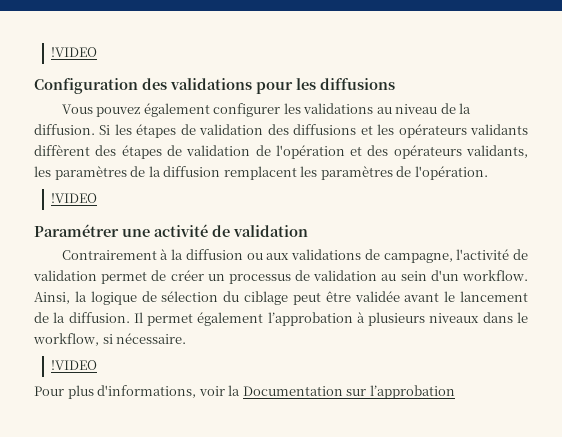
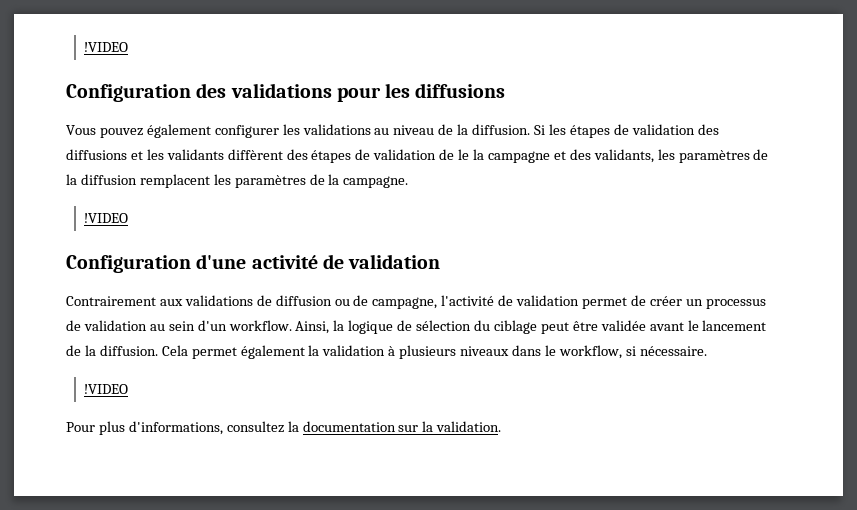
[398,124,467,138] opérateurs -> (164, 154) none
[275,145,345,159] l'opération -> [458,149,550,163] le la campagne
[393,145,462,159] opérateurs -> (591, 154) none
[414,166,488,180] [51,193,98,203] [34,224,150,237] l'opération. // !VIDEO // Paramétrer une -> [328,174,409,188] [84,213,129,223] [66,254,247,273] la campagne. // !VIDEO // Configuration d'une
[160,249,362,260] à la diffusion ou aux validations -> [159,295,350,306] aux validations de diffusion ou
[133,312,143,323] Il -> [161,345,188,356] Cela
[267,312,353,326] l’approbation -> [308,345,386,356] la validation
[198,385,455,399] voir la Documentation sur l’approbation -> [226,421,502,433] consultez la documentation sur la validation.

